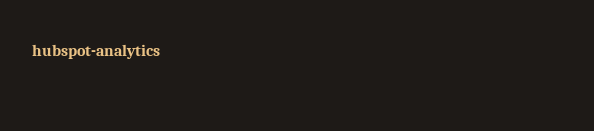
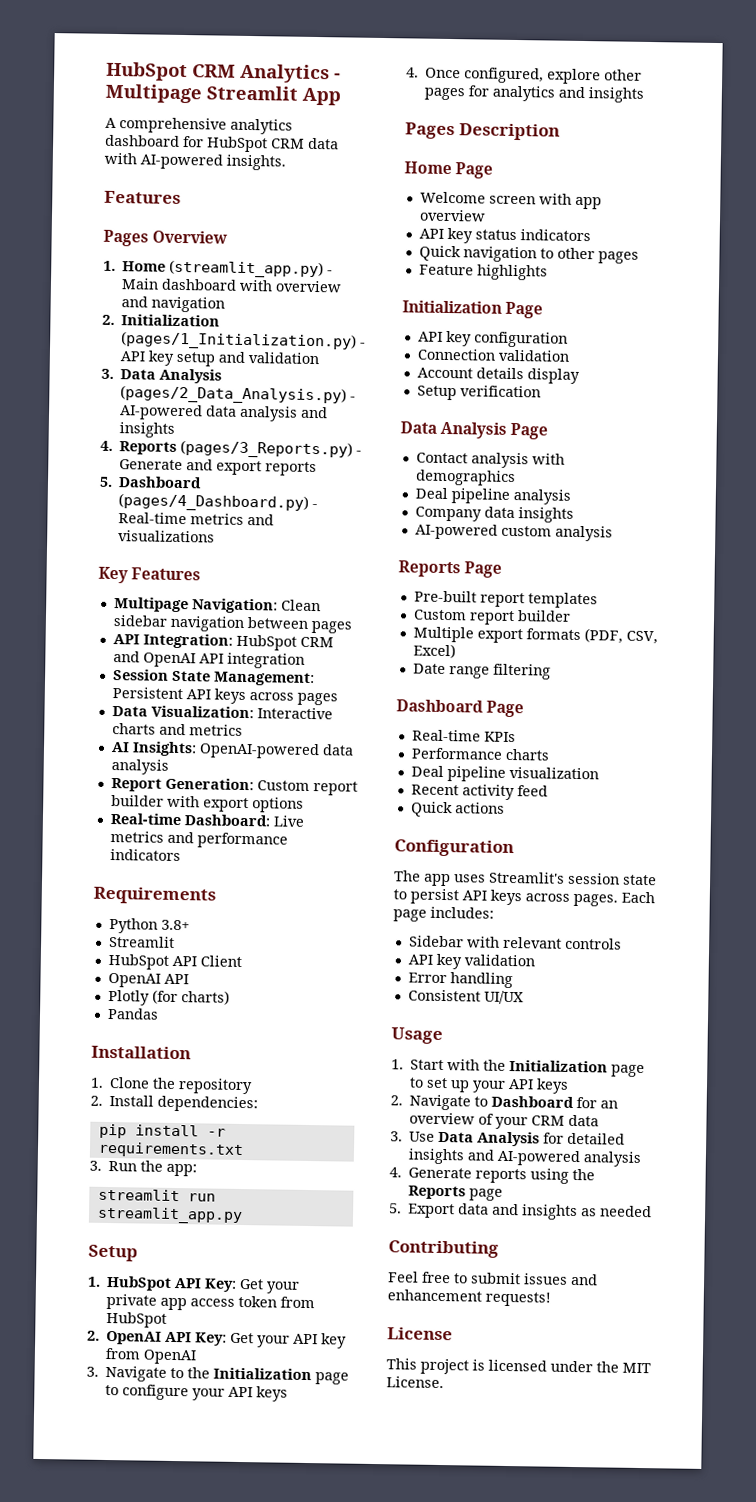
[32,44,160,59] hubspot-analytics -> [106,61,341,84] [105,83,341,106] [105,117,293,135] [105,134,339,153] [104,152,286,171] [104,190,181,204] [103,229,229,247] [103,259,334,279] [121,278,343,293] [121,296,226,313] [102,314,221,327] [121,331,367,351] [120,350,320,367] [101,368,223,384] [120,385,357,405] [119,404,329,422] [119,422,176,438] [100,440,363,459] [119,459,318,477] [99,476,203,489] [118,493,319,512] [118,512,275,526] [118,530,216,543] [98,566,202,584] [113,597,321,614] [112,615,352,634] [112,633,334,651] [112,651,305,669] [112,669,315,687] [111,686,338,706] [111,705,333,720] [111,722,243,736] [110,741,354,760] [110,758,169,775] [110,777,358,796] [110,794,304,813] [109,812,305,827] [109,830,288,849] [109,848,181,862] [93,886,216,905] [108,917,190,934] [108,935,175,948] [107,953,242,970] [107,972,189,988] [107,989,230,1006] [106,1007,159,1020] [91,1045,191,1060] [90,1077,254,1095] [90,1095,259,1113] [98,1123,226,1139] [97,1141,244,1159] [89,1160,198,1177] [97,1188,216,1202] [96,1206,243,1225] [88,1244,138,1262] [87,1275,301,1294] [106,1293,316,1311] [106,1311,168,1328] [87,1330,348,1349] [105,1347,197,1365] [86,1365,350,1385] [105,1384,289,1402] [406,67,643,85] [424,85,645,103] [405,122,560,141] [404,161,494,179] [419,191,602,210] [418,209,486,222] [418,227,591,244] [418,245,639,264] [418,264,548,281] [402,300,544,319] [417,330,568,348] [416,348,570,362] [416,367,580,384] [416,385,541,401] [400,421,549,440] [415,452,565,469] [415,469,516,487] [414,487,571,505] [414,506,574,523] [414,523,613,542] [398,560,503,578] [413,590,598,609] [412,609,571,626] [412,626,658,645] [412,643,456,659] [412,663,551,680] [396,699,525,718] [411,729,516,743] [410,747,550,761] [410,765,599,782] [410,784,548,801] [410,801,505,818] [394,839,514,858] [394,870,657,887] [393,888,655,907] [393,906,494,922] [408,935,622,950] [407,953,535,970] [407,972,513,989] [407,989,524,1005] [391,1027,443,1045] [391,1059,646,1078] [409,1077,570,1094] [390,1094,619,1111] [409,1112,600,1130] [390,1131,626,1147] [408,1148,643,1168] [389,1167,596,1184] [408,1185,504,1201] [389,1203,653,1221] [388,1240,499,1258] [388,1271,598,1286] [387,1289,551,1307] [387,1327,453,1341] [386,1358,651,1375] [386,1376,444,1389] HubSpot CRM Analytics - Multipage Streamlit App // A comprehensive analytics dashboard for HubSpot CRM data with AI-powered insights. // Features // Pages Overview // 1. Home (streamlit_app.py) - Main dashboard with overview and navigation // 2. Initialization (pages/1_Initialization.py) - API key setup and validation // 3. Data Analysis (pages/2_Data_Analysis.py) - AI-powered data analysis and insights // 4. Reports (pages/3_Reports.py) - Generate and export reports // 5. Dashboard (pages/4_Dashboard.py) - Real-time metrics and visualizations // Key Features // Multipage Navigation: Clean sidebar navigation between pages // API Integration: HubSpot CRM and OpenAI API integration // Session State Management: Persistent API keys across pages // Data Visualization: Interactive charts and metrics // AI Insights: OpenAI-powered data analysis // Report Generation: Custom report builder with export options // Real-time Dashboard: Live metrics and performance indicators // Requirements // Python 3.8+ // Streamlit // HubSpot API Client // OpenAI API // Plotly (for charts) // Pandas // Installation // 1. Clone the repository // 2. Install dependencies: // pip install -r requirements.txt // 3. Run the app: // streamlit run streamlit_app.py // Setup // 1. HubSpot API Key: Get your private app access token from HubSpot // 2. OpenAI API Key: Get your API key from OpenAI // 3. Navigate to the Initialization page to configure your API keys // 4. Once configured, explore other pages for analytics and insights // Pages Description // Home Page // Welcome screen with app overview // API key status indicators // Quick navigation to other pages // Feature highlights // Initialization Page // API key configuration // Connection validation // Account details display // Setup verification // Data Analysis Page // Contact analysis with demographics // Deal pipeline analysis // Company data insights // AI-powered custom analysis // Reports Page // Pre-built report templates // Custom report builder // Multiple export formats (PDF, CSV, Excel) // Date range filtering // Dashboard Page // Real-time KPIs // Performance charts // Deal pipeline visualization // Recent activity feed // Quick actions // Configuration // The app uses Streamlit's session state to persist API keys across pages. Each page includes: // Sidebar with relevant controls // API key validation // Error handling // Consistent UI/UX // Usage // 1. Start with the Initialization page to set up your API keys // 2. Navigate to Dashboard for an overview of your CRM data // 3. Use Data Analysis for detailed insights and AI-powered analysis // 4. Generate reports using the Reports page // 5. Export data and insights as needed // Contributing // Feel free to submit issues and enhancement requests! // License // This project is licensed under the MIT License.

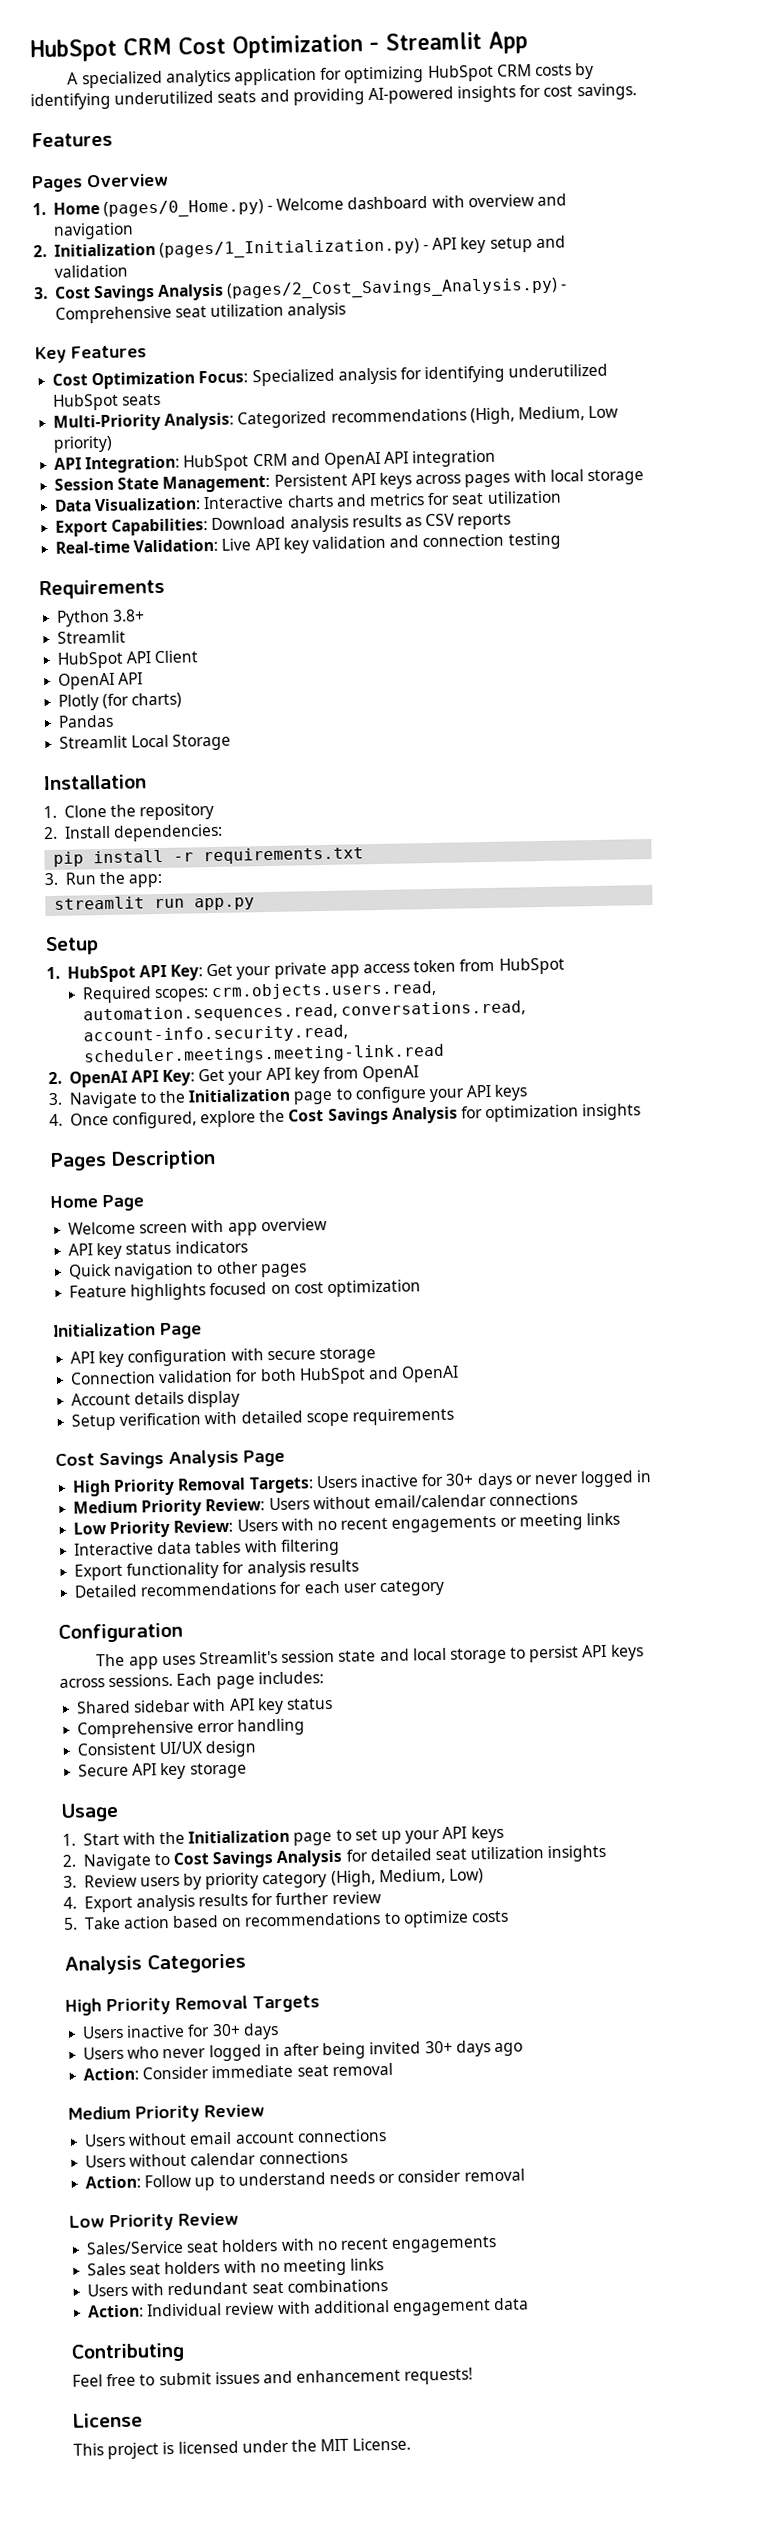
[106,61,341,84] [105,83,202,104] HubSpot CRM Analytics - Multipage -> [29,34,379,63] HubSpot CRM Cost Optimization -
[119,117,293,135] [105,134,339,153] [104,152,286,171] comprehensive analytics dashboard for HubSpot CRM data with AI-powered insights. -> [81,62,595,89] [30,83,637,111] specialized analytics application for optimizing HubSpot CRM costs by identifying underutilized seats and providing AI-powered insights for cost savings.
[169,259,334,279] [121,278,160,290] (streamlit_app.py) - Main -> [102,197,345,218] (pages/0_Home.py) - Welcome
[120,368,223,384] [120,385,357,405] [119,404,329,422] [119,422,176,438] [100,440,363,459] [119,459,318,477] [99,476,203,489] [118,493,319,512] [118,512,275,526] [118,530,216,543] [98,566,202,584] [113,597,321,614] [112,615,352,634] Data Analysis (pages/2_Data_Analysis.py) - AI-powered data analysis and insights // 4. Reports (pages/3_Reports.py) - Generate and export reports // 5. Dashboard (pages/4_Dashboard.py) - Real-time metrics and visualizations // Key Features // Multipage Navigation: Clean sidebar navigation between pages -> [54,277,568,303] [54,302,347,324] [35,345,147,364] [52,363,609,390] [53,393,162,411] [53,405,620,432] [53,435,114,453] Cost Savings Analysis (pages/2_Cost_Savings_Analysis.py) - Comprehensive seat utilization analysis // Key Features // Cost Optimization Focus: Specialized analysis for identifying underutilized HubSpot seats // Multi-Priority Analysis: Categorized recommendations (High, Medium, Low priority)
(338, 699) none -> [513,469,644,486] with local storage
[110,741,354,760] [110,758,169,775] [110,777,358,796] [110,794,304,813] [109,812,305,827] [109,830,288,849] [109,848,181,862] // AI Insights: OpenAI-powered data analysis // Report Generation: Custom report builder with export options // Real-time Dashboard: Live metrics and performance indicators -> [427,490,562,506] [55,513,512,537] [55,532,561,554] for seat utilization // Export Capabilities: Download analysis results as CSV reports // Real-time Validation: Live API key validation and connection testing
(159, 1013) none -> [59,733,232,751] // Streamlit Local Storage
[96,1206,243,1225] streamlit_app.py -> [194,897,256,911] app.py
(168, 1319) none -> [81,980,438,1004] [82,1000,526,1024] [82,1024,445,1066] // Required scopes: crm.objects.users.read, automation.sequences.read, conversations.read, account-info.security.read, scheduler.meetings.meeting-link.read
[604,69,643,81] [424,85,586,102] other pages for analytics and -> [259,1104,580,1125] the Cost Savings Analysis for optimization
(548, 272) none -> [209,1279,421,1298] focused on cost optimization
(568, 339) none -> [230,1347,376,1364] with secure storage
(570, 355) none -> [235,1365,460,1385] for both HubSpot and OpenAI
[400,421,549,440] [415,452,565,469] [415,469,516,487] [414,487,571,505] [414,506,574,523] [414,523,613,542] [398,560,503,578] [413,590,598,609] [412,609,571,626] [412,626,658,645] [412,643,456,659] [412,663,551,680] [396,699,525,718] [411,729,516,743] [410,747,550,761] [410,765,599,782] [410,784,548,801] [410,801,505,818] // Data Analysis Page // Contact analysis with demographics // Deal pipeline analysis // Company data insights // AI-powered custom analysis // Reports Page // Pre-built report templates // Custom report builder // Multiple export formats (PDF, CSV, Excel) // Date range filtering // Dashboard Page // Real-time KPIs // Performance charts // Deal pipeline visualization // Recent activity feed // Quick actions -> [204,1407,454,1427] [55,1449,285,1470] [72,1470,653,1497] [73,1492,579,1517] [73,1512,620,1539] [74,1538,340,1556] [74,1559,359,1581] [74,1579,445,1598] with detailed scope requirements // Cost Savings Analysis Page // High Priority Removal Targets: Users inactive for 30+ days or never logged in // Medium Priority Review: Users without email/calendar connections // Low Priority Review: Users with no recent engagements or meeting links // Interactive data tables with filtering // Export functionality for analysis results // Detailed recommendations for each user category
(657, 880) none -> [379,1647,507,1664] and local storage
[573,893,618,907] pages. -> [108,1673,174,1688] sessions.
[408,935,622,950] [407,953,535,970] [407,972,513,989] [407,989,524,1005] Sidebar with relevant controls // API key validation // Error handling // Consistent UI/UX -> [76,1697,333,1715] [77,1718,306,1739] [77,1740,258,1758] [78,1762,247,1780] Shared sidebar with API key status // Comprehensive error handling // Consistent UI/UX design // Secure API key storage
[491,1095,619,1109] [409,1112,600,1130] [390,1131,475,1143] Dashboard for an overview of your CRM data // 3. Use Data -> [173,1851,275,1869] Cost Savings
[408,1148,643,1168] [389,1167,596,1184] [408,1185,504,1201] [389,1203,653,1221] insights and AI-powered analysis // 4. Generate reports using the Reports page // 5. Export data and insights as needed -> [435,1844,607,1863] [63,1868,485,1890] [63,1891,382,1913] [63,1910,510,1930] [64,1953,246,1975] [65,1995,320,2016] [82,2023,279,2040] [83,2040,523,2062] [83,2062,393,2081] [67,2104,265,2123] [84,2129,387,2147] [85,2150,348,2168] [85,2168,525,2191] [69,2212,239,2232] [86,2236,498,2255] [87,2258,385,2276] [87,2279,388,2297] [88,2297,530,2318] seat utilization insights // 3. Review users by priority category (High, Medium, Low) // 4. Export analysis results for further review // 5. Take action based on recommendations to optimize costs // Analysis Categories // High Priority Removal Targets // Users inactive for 30+ days // Users who never logged in after being invited 30+ days ago // Action: Consider immediate seat removal // Medium Priority Review // Users without email account connections // Users without calendar connections // Action: Follow up to understand needs or consider removal // Low Priority Review // Sales/Service seat holders with no recent engagements // Sales seat holders with no meeting links // Users with redundant seat combinations // Action: Individual review with additional engagement data

